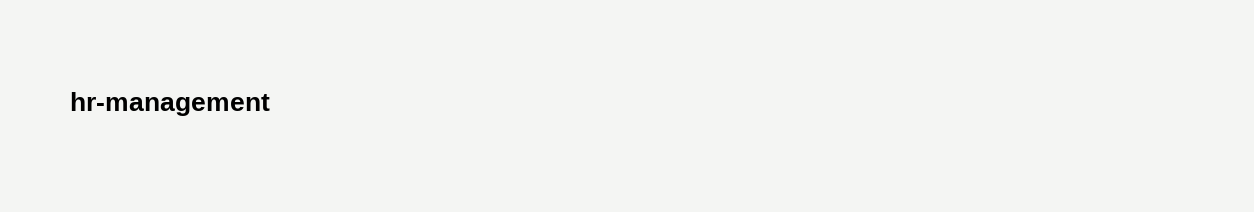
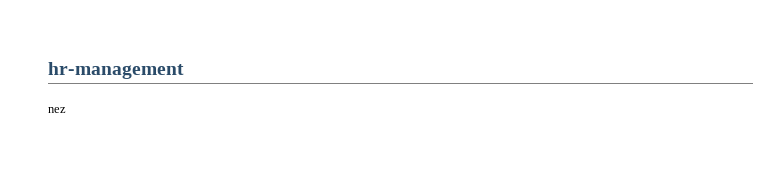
(270, 104) none -> [48,107,66,113] // nez

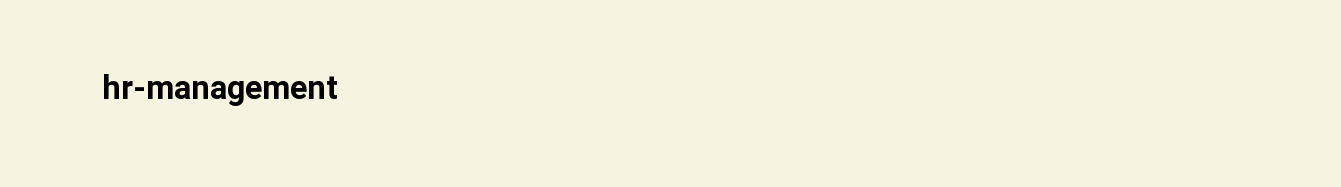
[48,107,66,113] // nez -> (338, 90) none

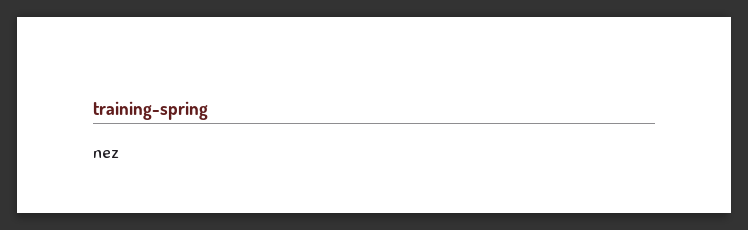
[102,74,338,106] hr-management -> [93,101,208,120] [93,150,119,158] training-spring // nez

